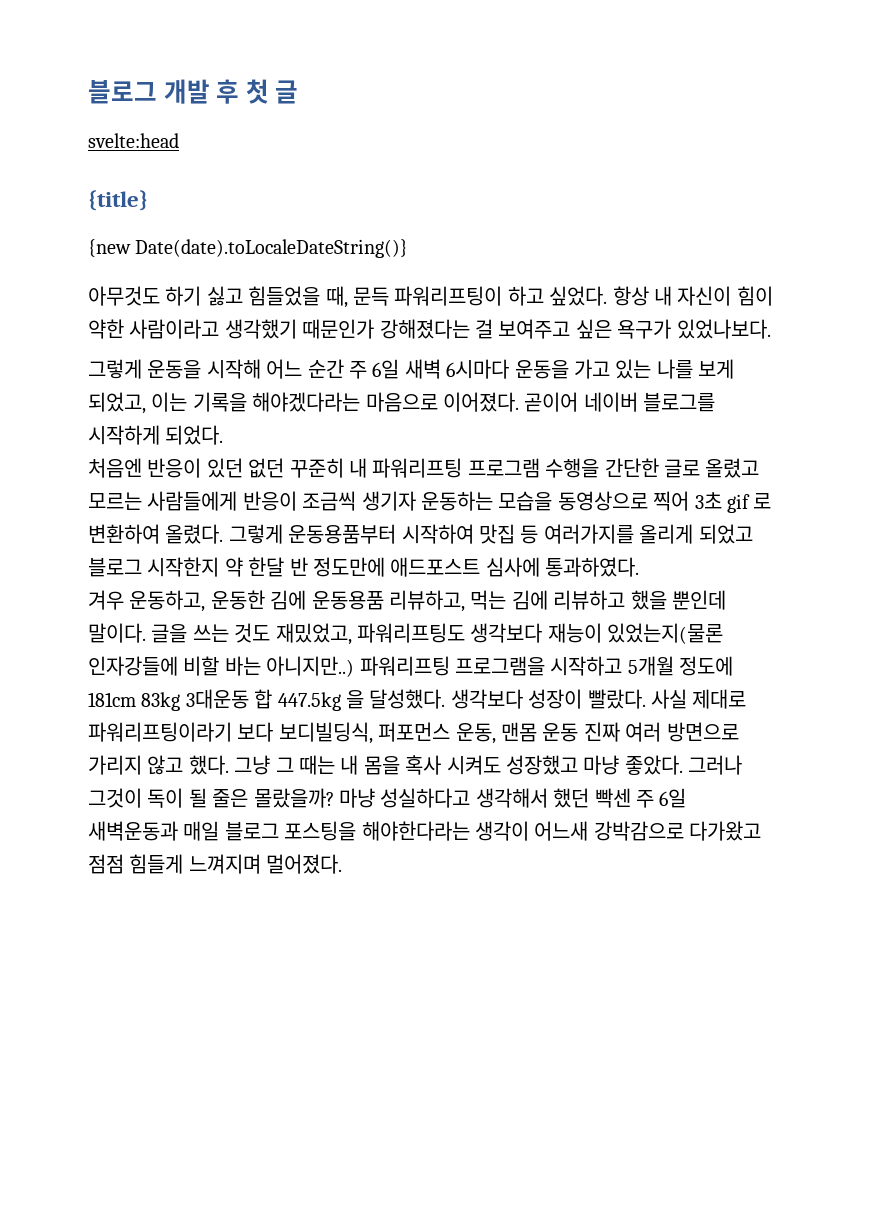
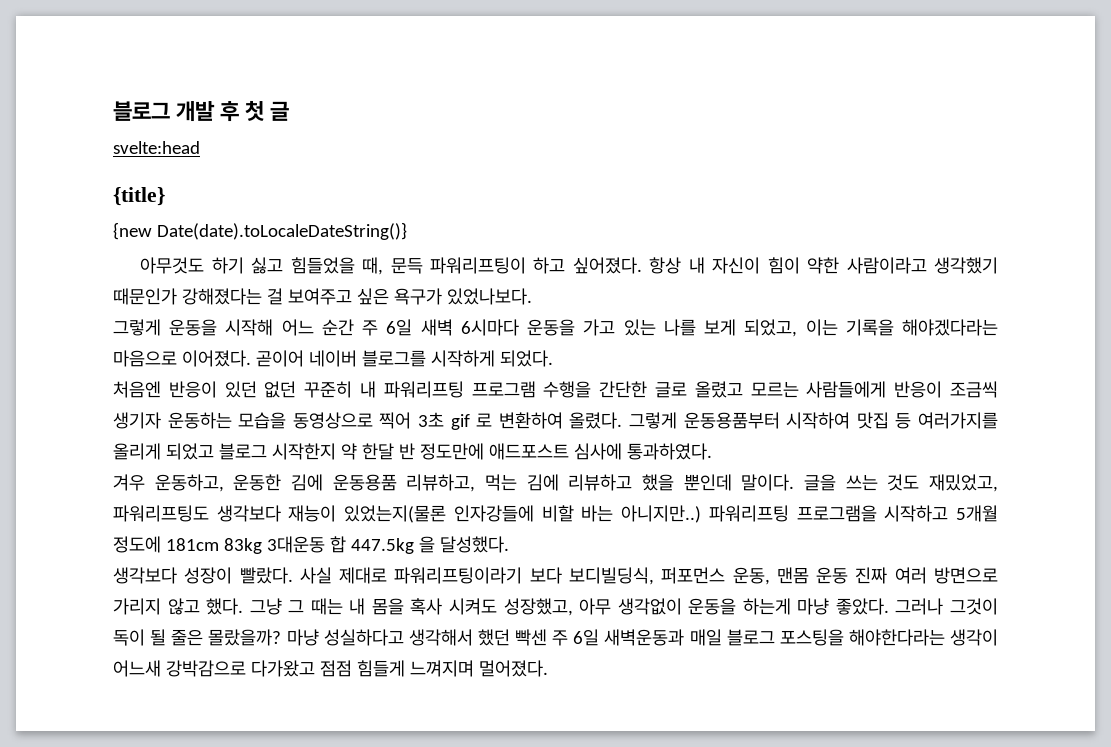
[549,286,608,306] 싶었다. -> [572,257,642,274] 싶어졌다.
(446, 699) none -> (509, 544) //
[505,755,578,775] 성장했고 -> [503,598,791,616] 성장했고, 아무 생각없이 운동을 하는게

